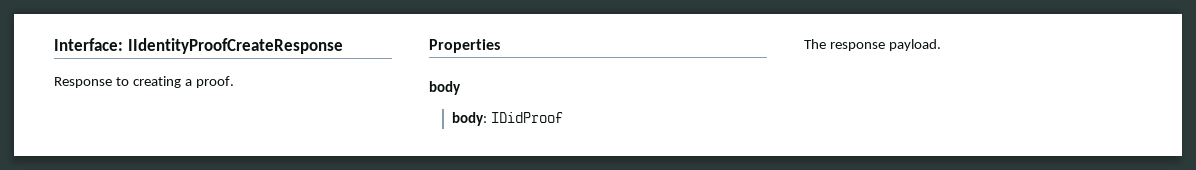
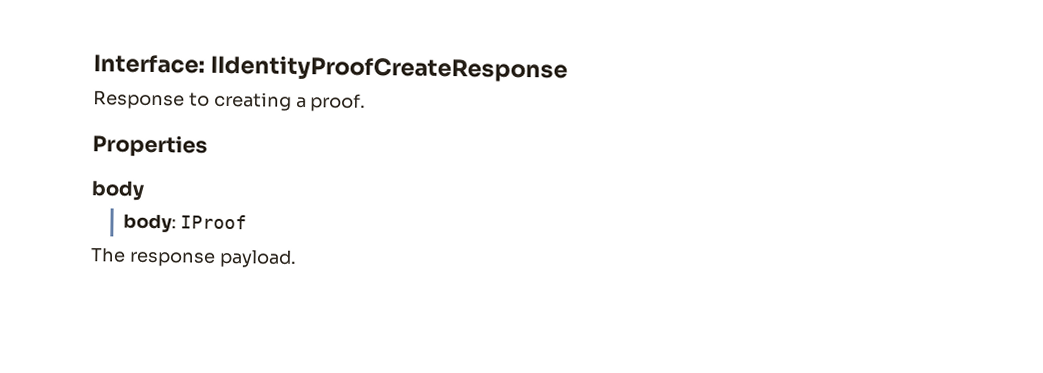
[491,112,564,123] IDidProof -> [180,214,248,230] IProof

